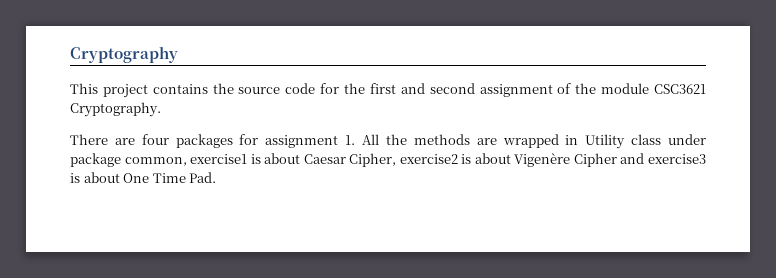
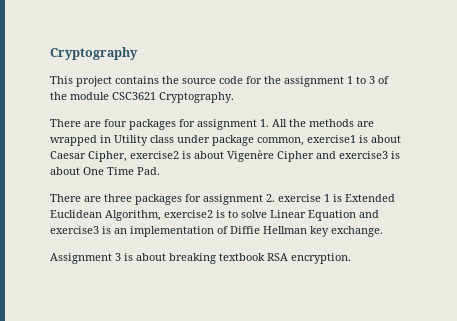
[369,83,553,97] first and second assignment -> [284,76,375,87] assignment 1 to 3
(217, 177) none -> [50,194,395,205] [50,210,379,221] [50,226,383,237] [50,253,351,264] // There are three packages for assignment 2. exercise 1 is Extended Euclidean Algorithm, exercise2 is to solve Linear Equation and exercise3 is an implementation of Diffie Hellman key exchange. // Assignment 3 is about breaking textbook RSA encryption.

